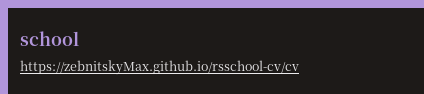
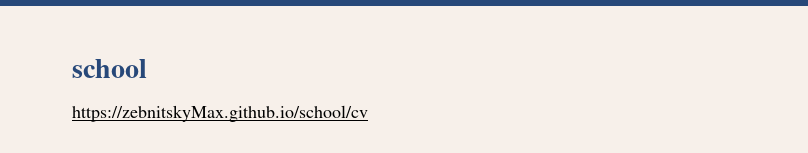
[20,60,299,75] https://zebnitskyMax.github.io/rsschool-cv/cv -> [72,105,368,122] https://zebnitskyMax.github.io/school/cv

